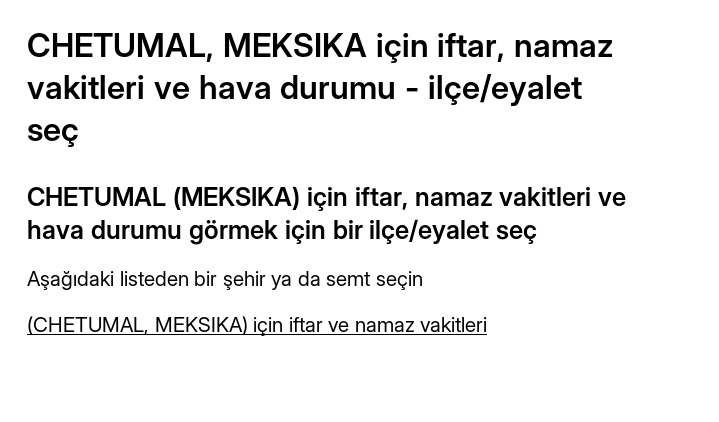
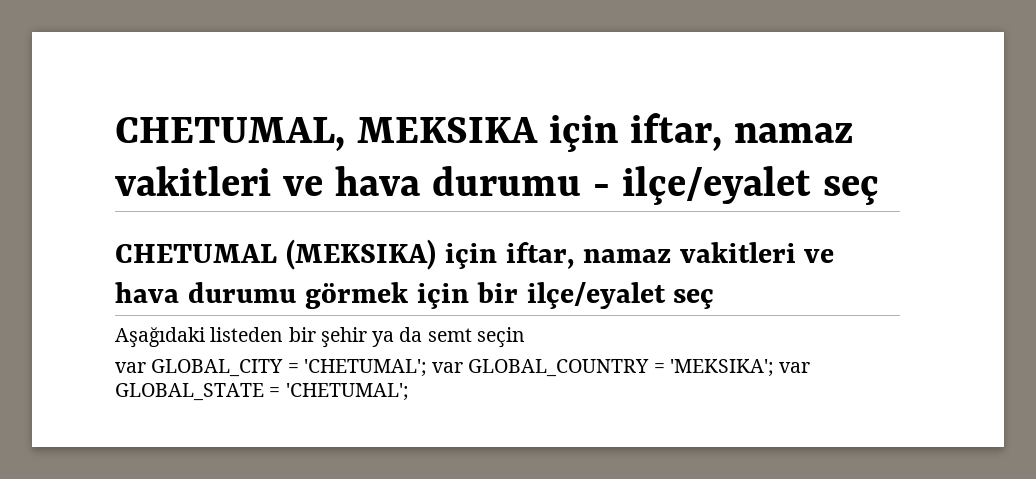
[27,316,488,336] (CHETUMAL, MEKSIKA) için iftar ve namaz vakitleri -> [115,359,811,377] [115,383,409,401] var GLOBAL_CITY = 'CHETUMAL'; var GLOBAL_COUNTRY = 'MEKSIKA'; var GLOBAL_STATE = 'CHETUMAL';

